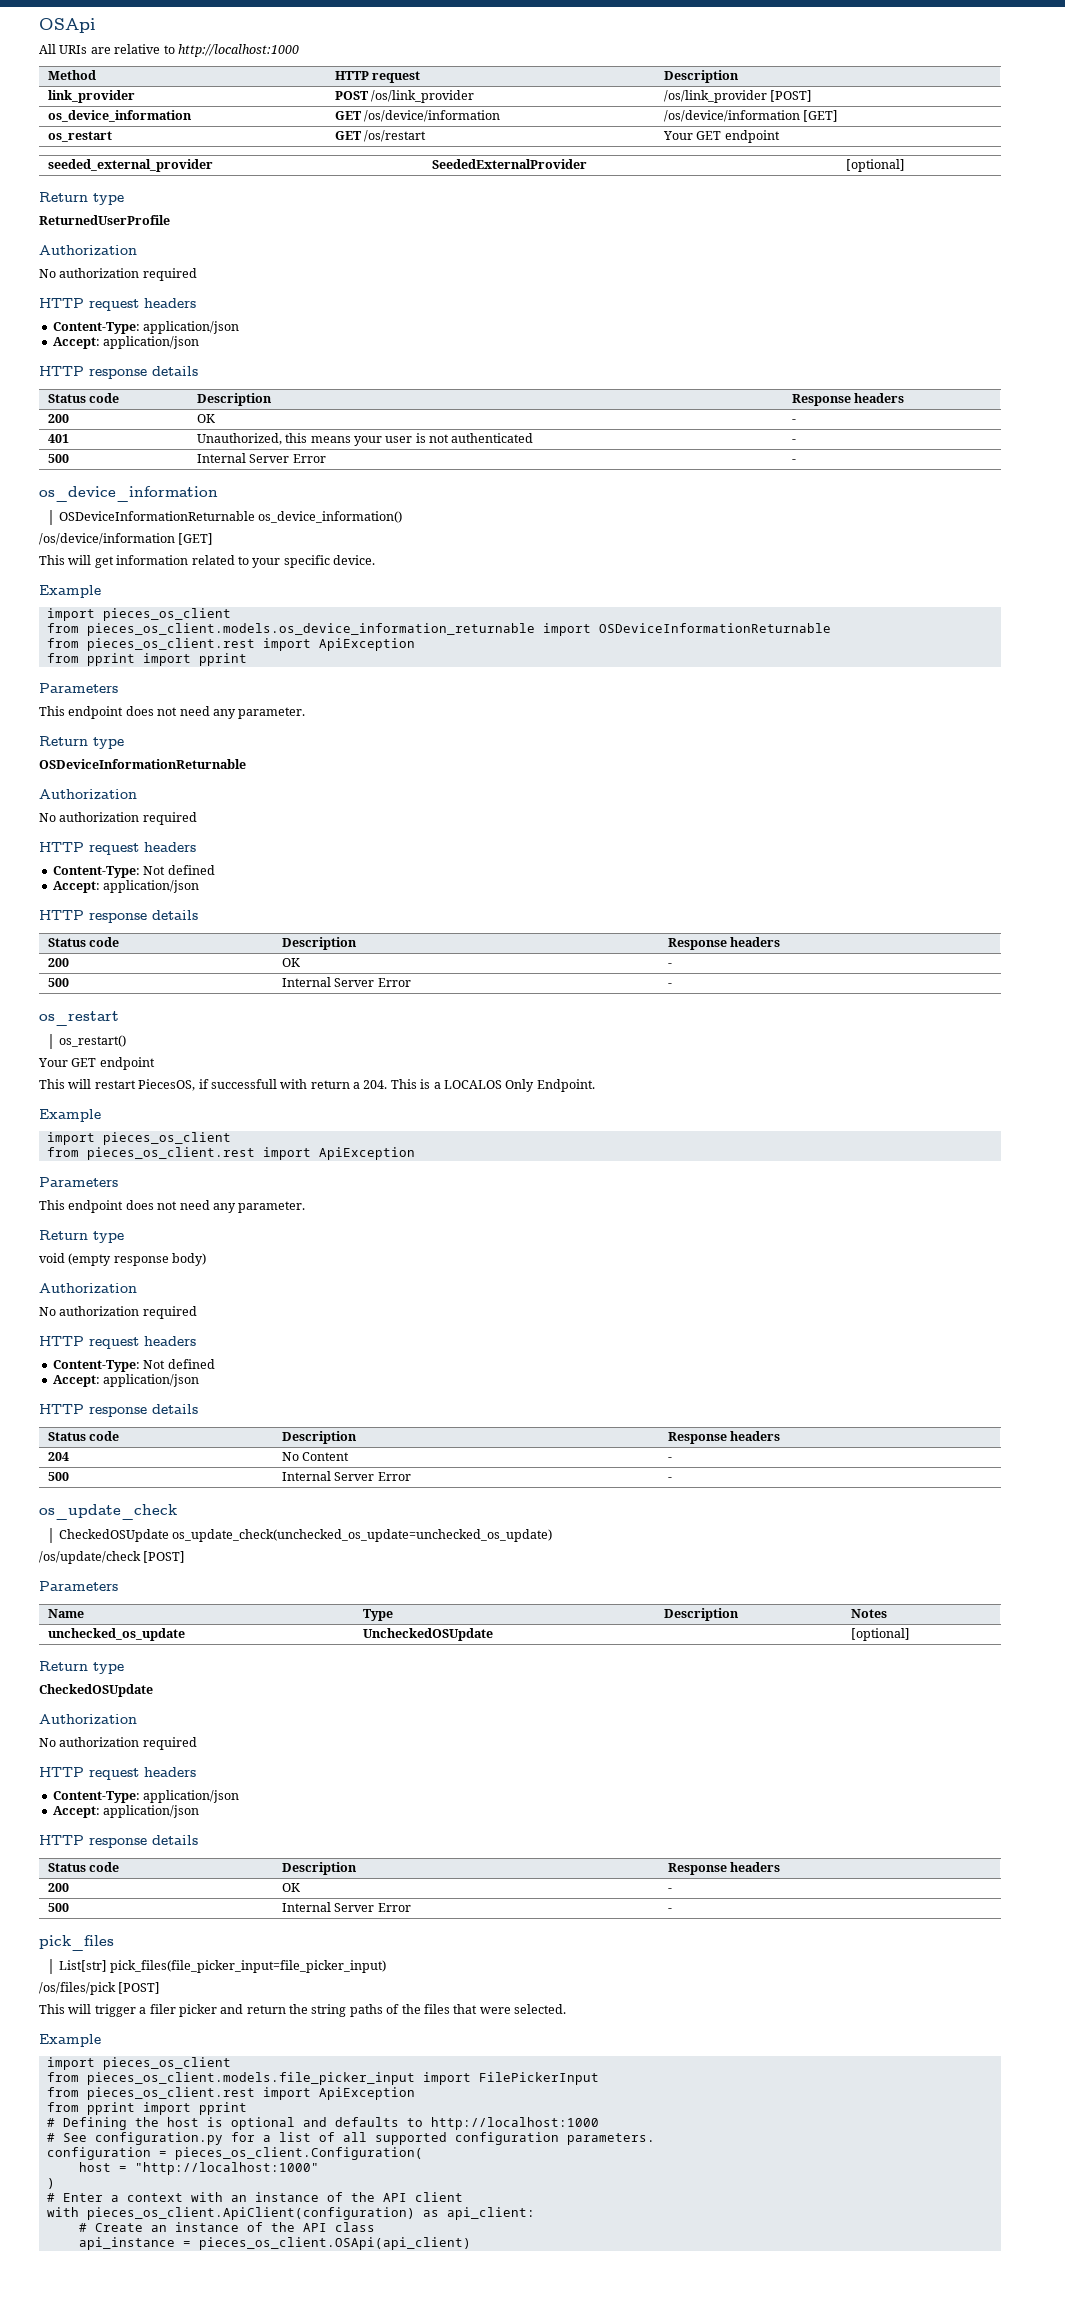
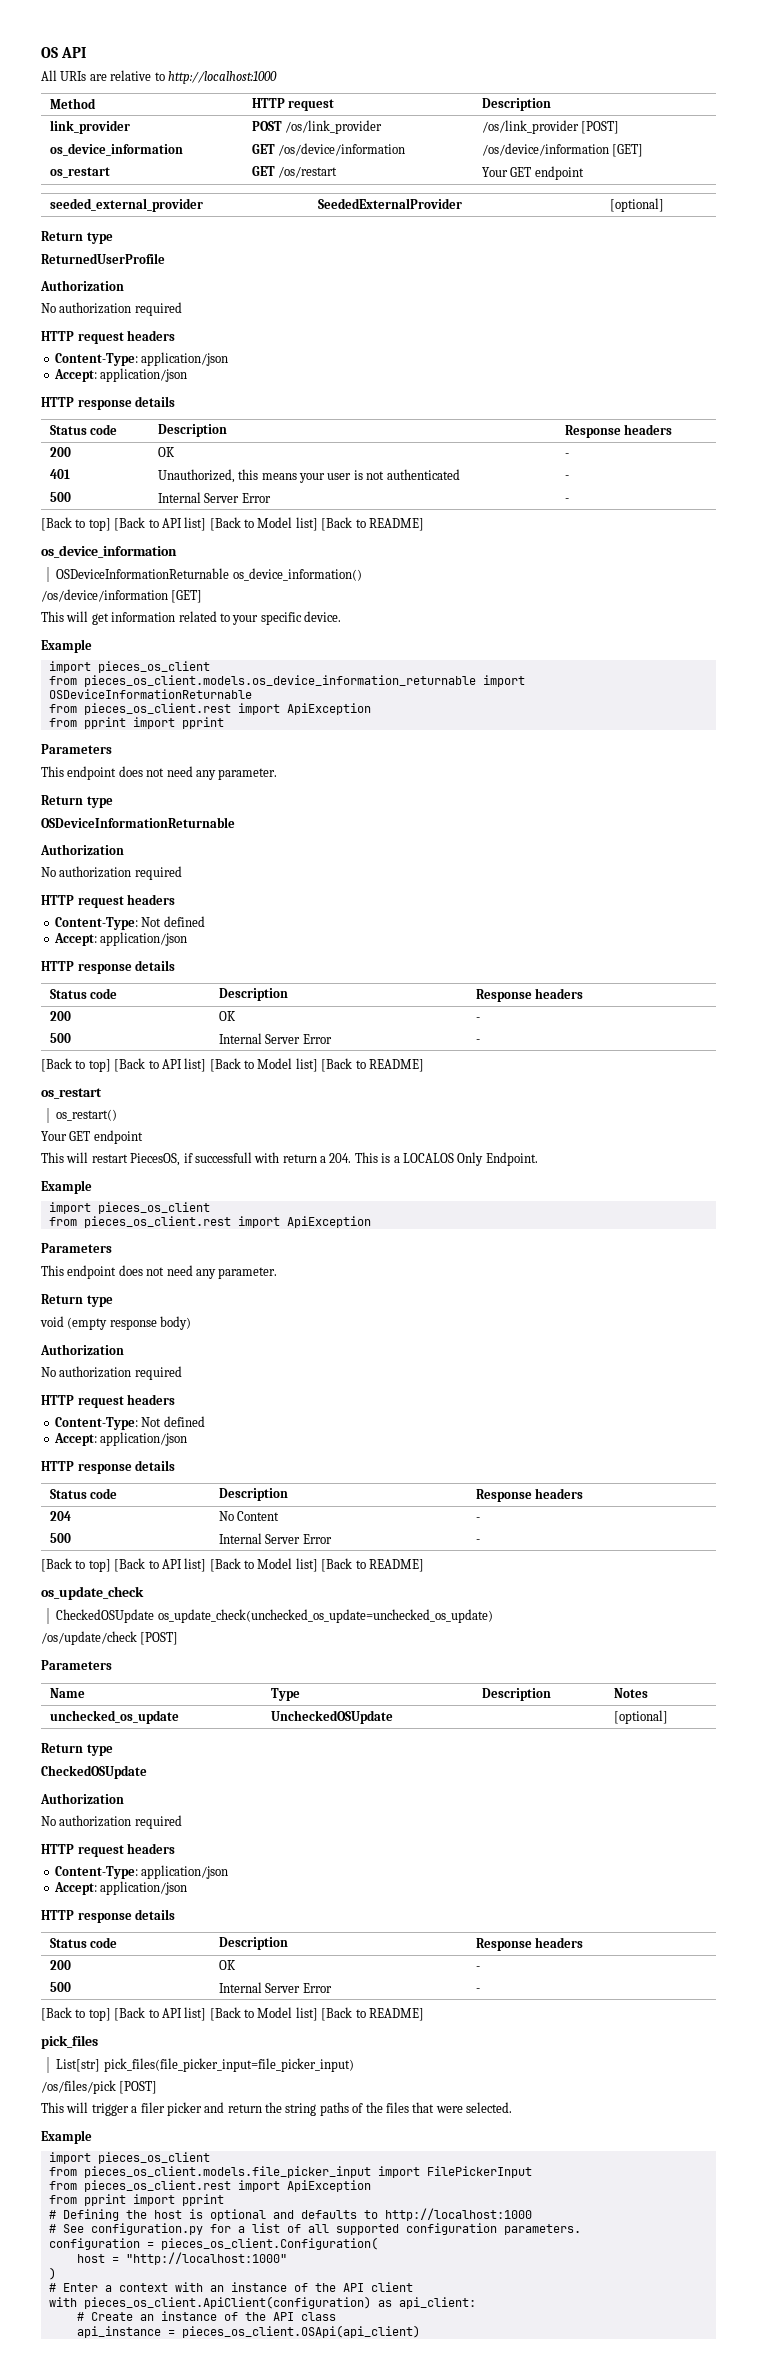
[39,18,96,33] OSApi -> [41,47,86,58] OS API
(796, 461) none -> [41,517,424,531] // [Back to top] [Back to API list] [Back to Model list] [Back to README]
(672, 985) none -> [41,1058,424,1072] // [Back to top] [Back to API list] [Back to Model list] [Back to README]
(672, 1479) none -> [41,1558,424,1572] // [Back to top] [Back to API list] [Back to Model list] [Back to README]
(672, 1910) none -> [41,2007,424,2021] // [Back to top] [Back to API list] [Back to Model list] [Back to README]

